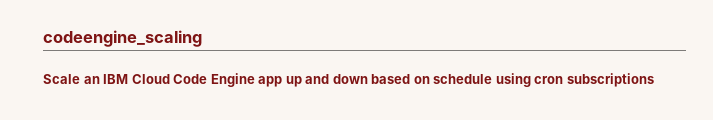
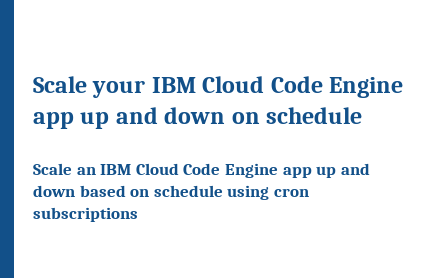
[43,30,202,47] codeengine_scaling -> [33,76,404,98] [33,107,363,129] Scale your IBM Cloud Code Engine app up and down on schedule

